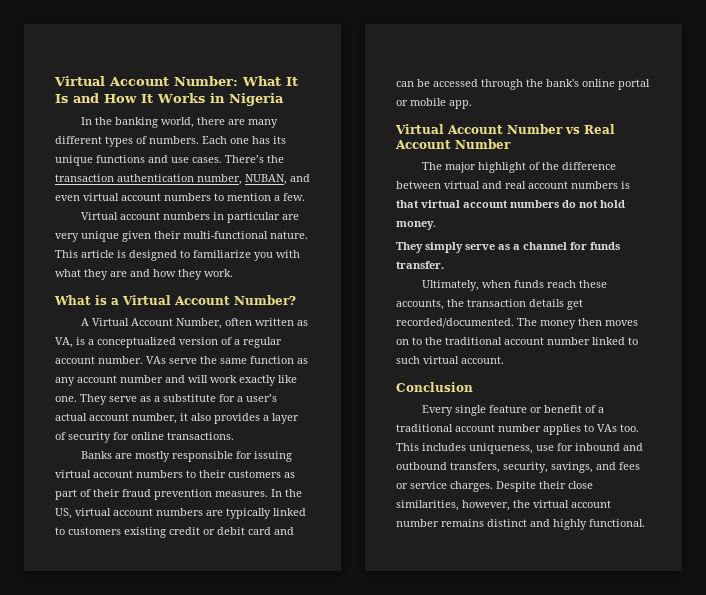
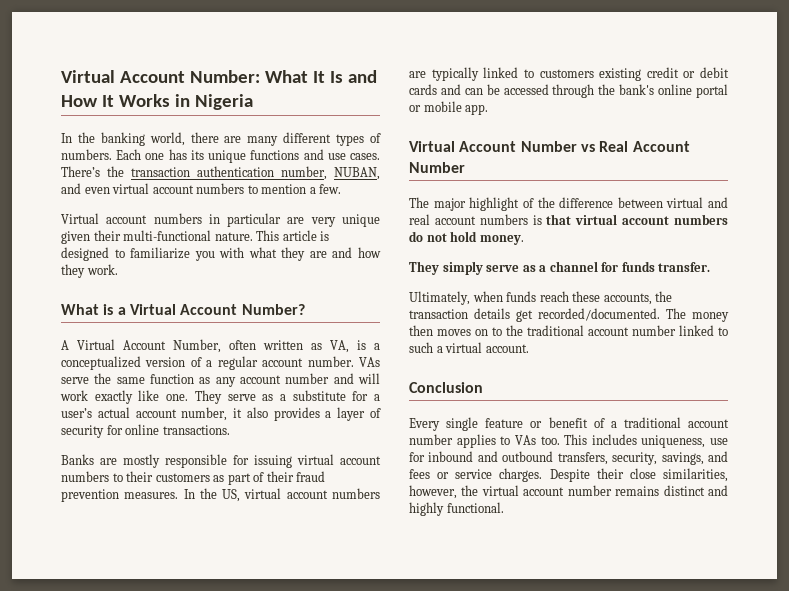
[248,527,271,535] card -> [409,84,437,95] cards
(420, 360) none -> [436,346,443,353] a

